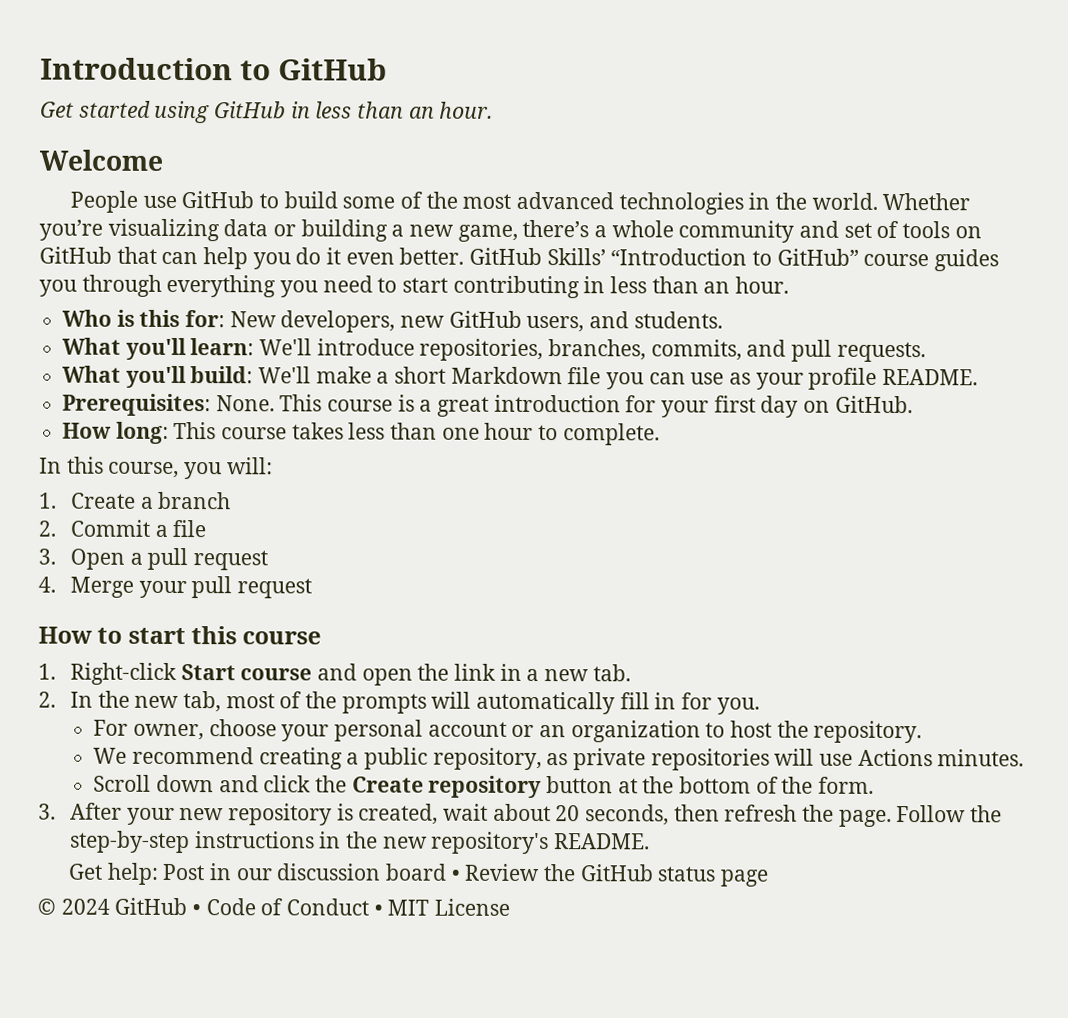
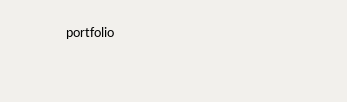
[40,57,387,81] [40,100,494,124] [39,149,164,171] [69,190,971,215] [39,218,982,243] [39,246,1000,272] [39,274,790,299] [62,309,723,333] [62,337,926,363] [62,365,979,390] [62,393,913,418] [62,421,660,446] [39,456,273,480] [38,491,232,510] [38,519,207,538] [38,547,269,571] [38,576,313,599] [38,626,322,645] [38,662,631,686] [38,690,760,715] [93,719,923,744] [93,746,1025,771] [93,774,874,799] [38,802,1003,827] [70,830,651,855] [67,862,768,887] [37,897,511,916] Introduction to GitHub // Get started using GitHub in less than an hour. // Welcome // People use GitHub to build some of the most advanced technologies in the world. Whether you’re visualizing data or building a new game, there’s a whole community and set of tools on GitHub that can help you do it even better. GitHub Skills’ “Introduction to GitHub” course guides you through everything you need to start contributing in less than an hour. // Who is this for: New developers, new GitHub users, and students. // What you'll learn: We'll introduce repositories, branches, commits, and pull requests. // What you'll build: We'll make a short Markdown file you can use as your profile README. // Prerequisites: None. This course is a great introduction for your first day on GitHub. // How long: This course takes less than one hour to complete. // In this course, you will: // 1. Create a branch // 2. Commit a file // 3. Open a pull request // 4. Merge your pull request // How to start this course // 1. Right-click Start course and open the link in a new tab. // 2. In the new tab, most of the prompts will automatically fill in for you. // For owner, choose your personal account or an organization to host the repository. // We recommend creating a public repository, as private repositories will use Actions minutes. // Scroll down and click the Create repository button at the bottom of the form. // 3. After your new repository is created, wait about 20 seconds, then refresh the page. Follow the step-by-step instructions in the new repository's README. // Get help: Post in our discussion board • Review the GitHub status page // © 2024 GitHub • Code of Conduct • MIT License -> [66,27,114,39] portfolio

